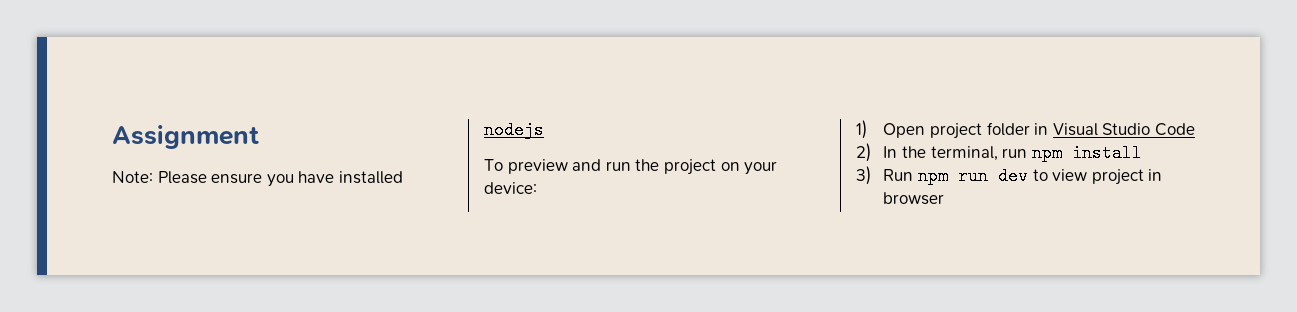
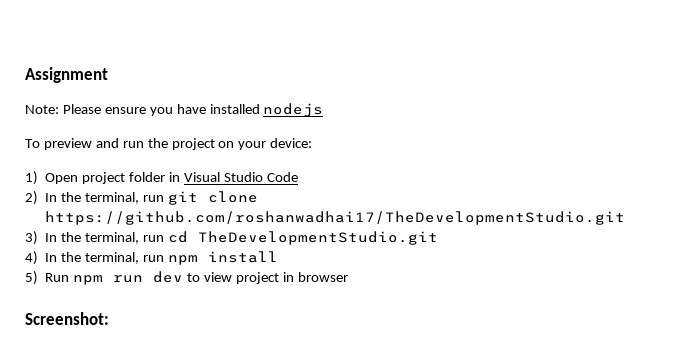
(1028, 153) none -> [167,191,258,205] [45,211,626,225] [25,231,438,245] [25,251,164,265] git clone https://github.com/roshanwadhai17/TheDevelopmentStudio.git // 3) In the terminal, run cd TheDevelopmentStudio.git // 4) In the terminal, run
[856,166,871,185] 3) -> [25,271,38,285] 5)
(945, 198) none -> [25,312,109,325] // Screenshot:

